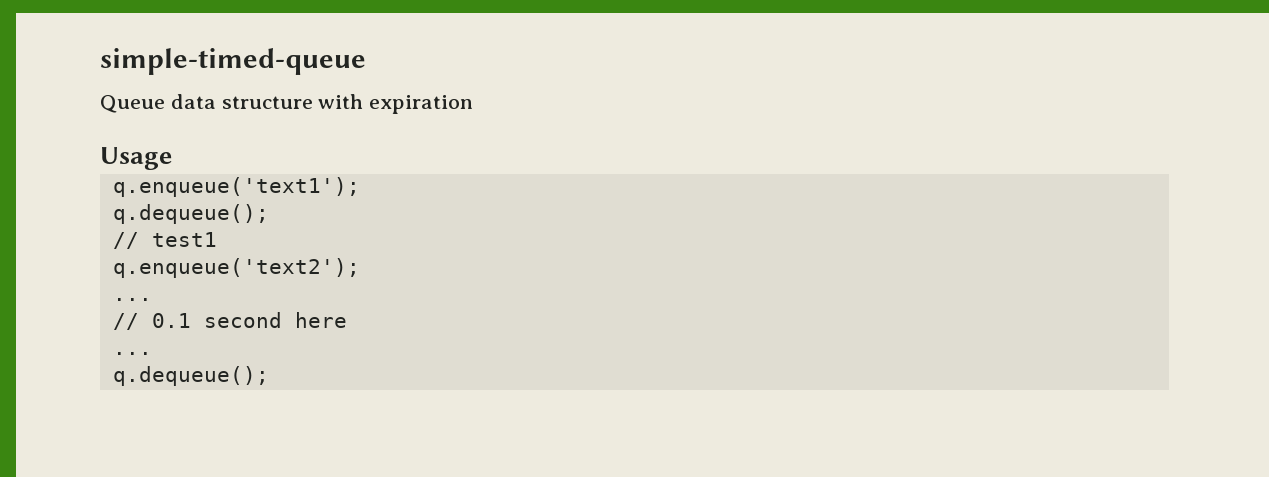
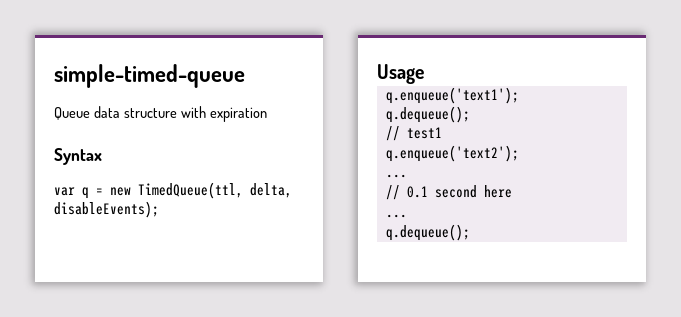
(474, 104) none -> [54,148,102,165] [54,182,292,199] [54,201,159,218] // Syntax // var q = new TimedQueue(ttl, delta, disableEvents);

